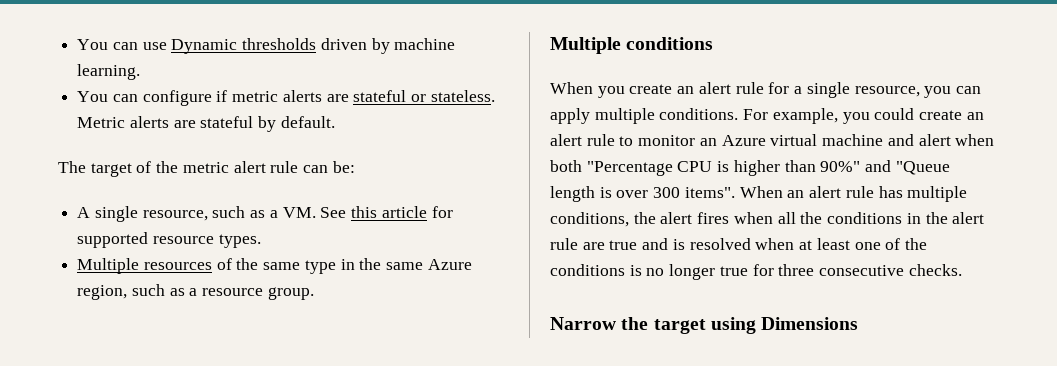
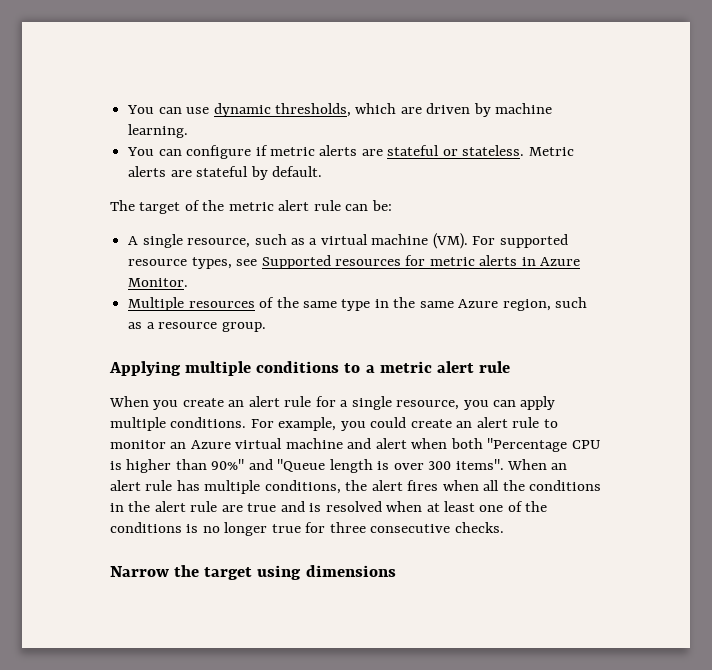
[171,38,317,54] Dynamic thresholds -> [213,103,422,117] dynamic thresholds, which are
[282,206,453,218] [77,232,261,248] VM. See this article for supported resource types. -> [320,233,568,249] [128,255,581,269] [128,278,189,287] virtual machine (VM). For supported resource types, see Supported resources for metric alerts in Azure Monitor.
[550,37,714,54] Multiple conditions -> [109,361,510,376] Applying multiple conditions to a metric alert rule
[761,317,859,330] Dimensions -> [305,565,396,577] dimensions

